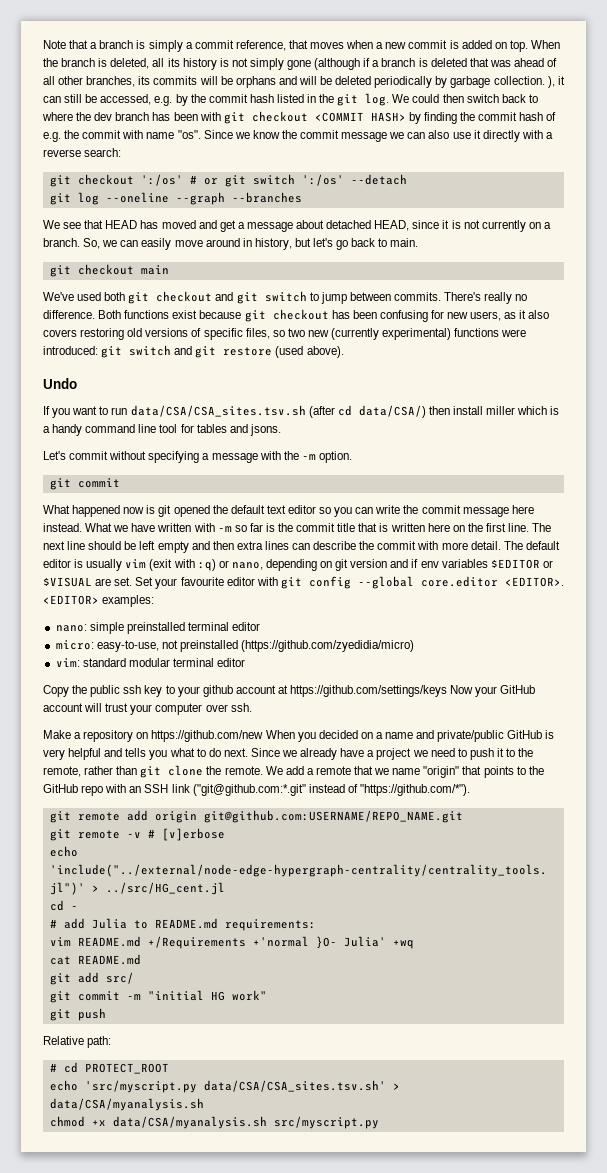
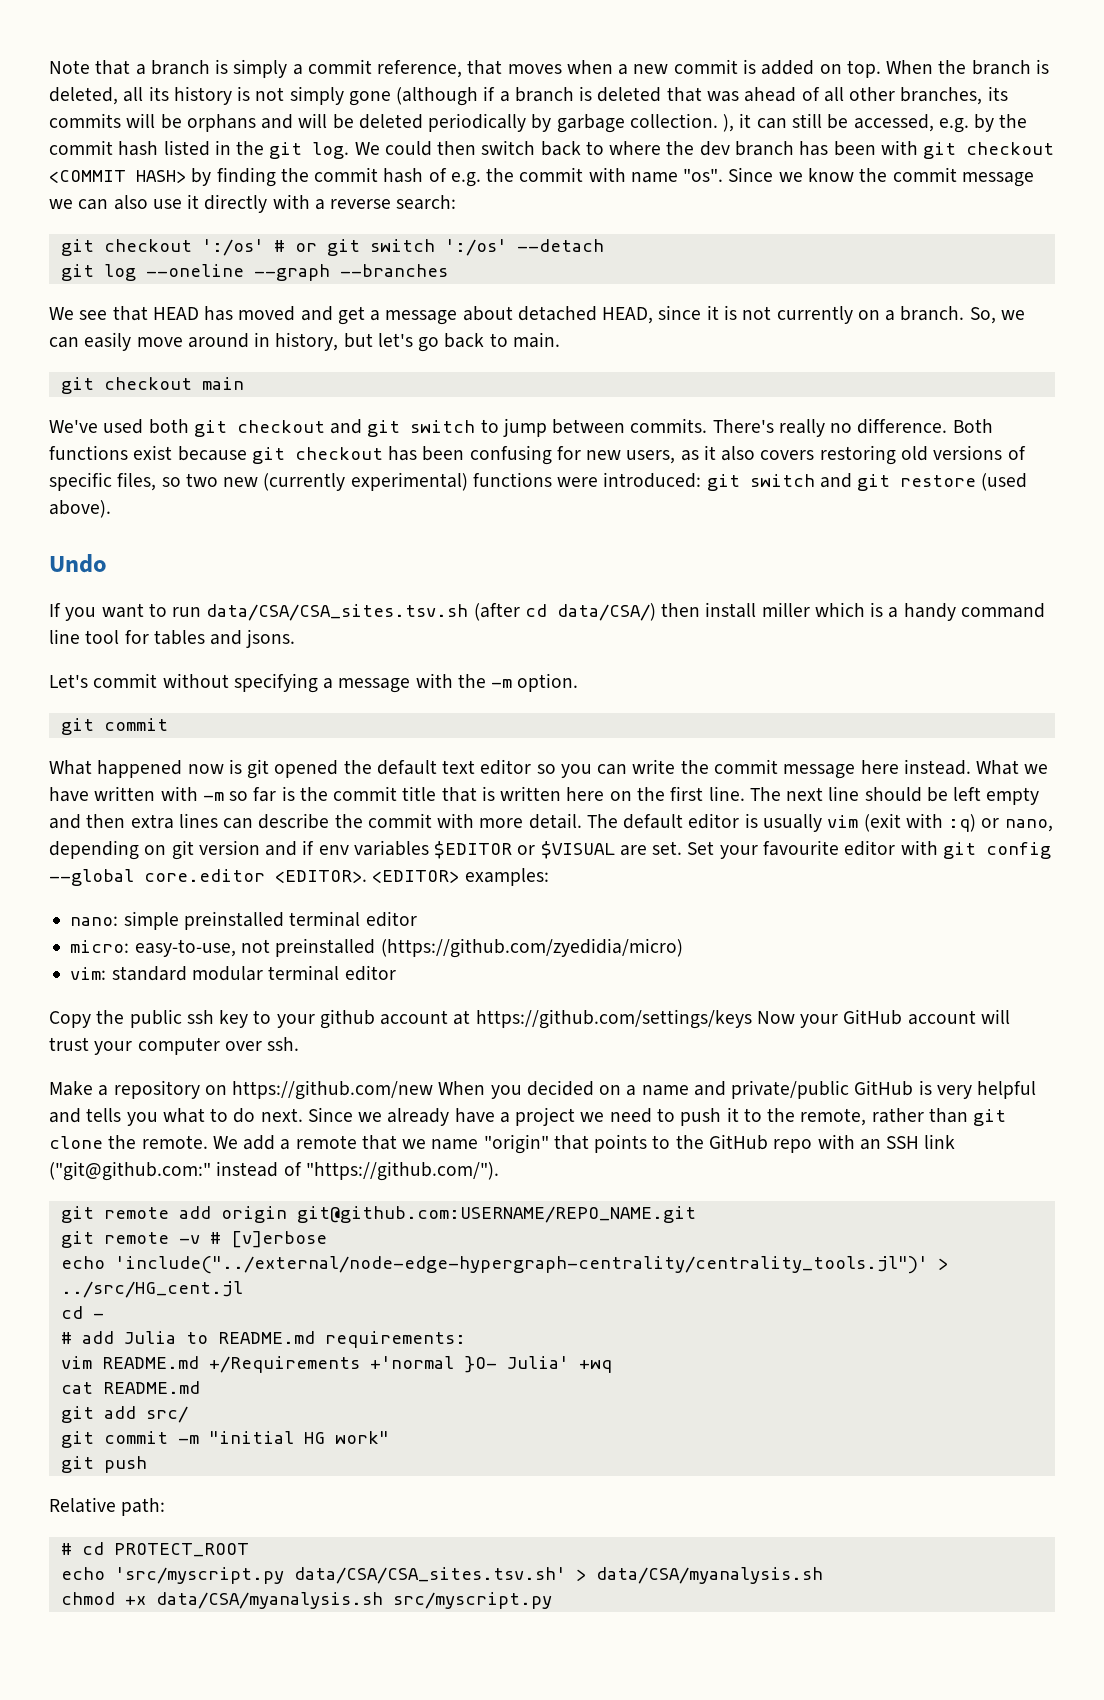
[192,784,306,796] ("git@github.com:*.git" -> [49,1161,211,1181] ("git@github.com:"
[359,784,470,796] "https://github.com/*"). -> [305,1161,499,1181] "https://github.com/").

